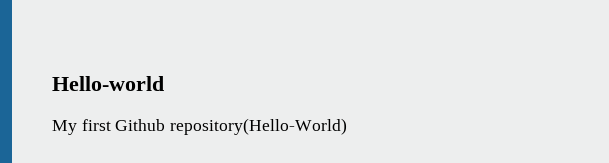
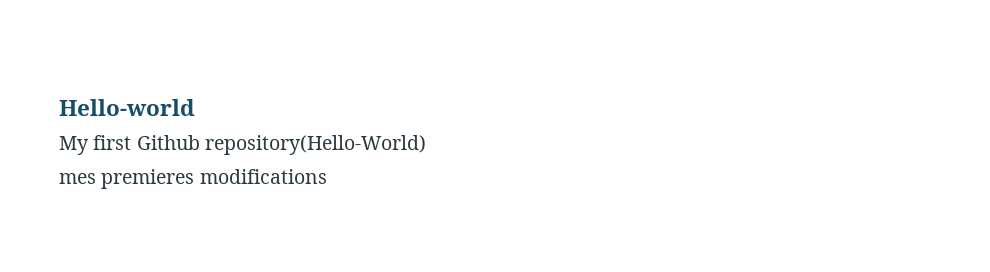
(348, 126) none -> [59,169,327,189] // mes premieres modifications

